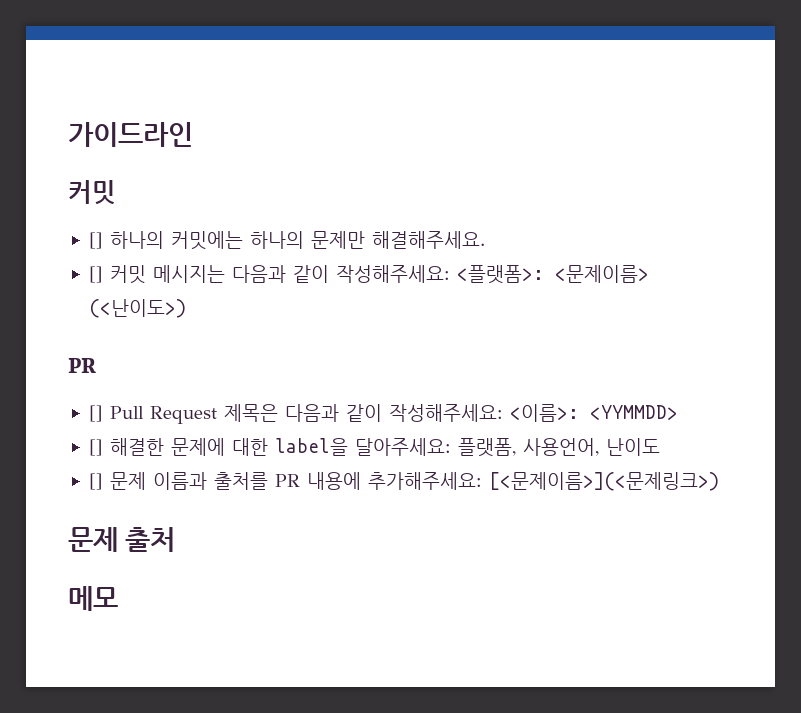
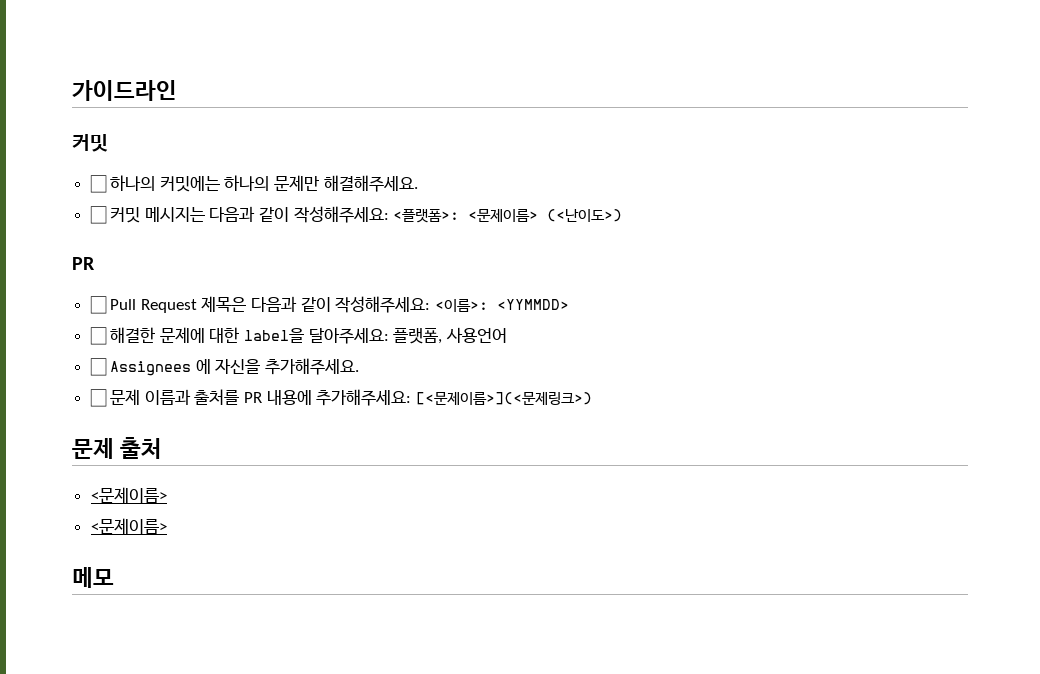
[88,232,103,249] [] -> [89,175,107,193] ☐
[88,266,103,283] [] -> [89,206,107,224] ☐
[88,405,103,422] [] -> [89,296,107,314] ☐
[88,439,103,456] [] -> [89,327,107,345] ☐
[522,438,660,456] [88,473,103,490] 사용언어, 난이도 // [] -> [445,327,507,343] [89,358,360,376] [89,389,107,407] 사용언어 // ☐ Assignees 에 자신을 추가해주세요. // ☐
(176, 539) none -> [90,487,167,503] [90,518,167,534] // <문제이름> // <문제이름>

